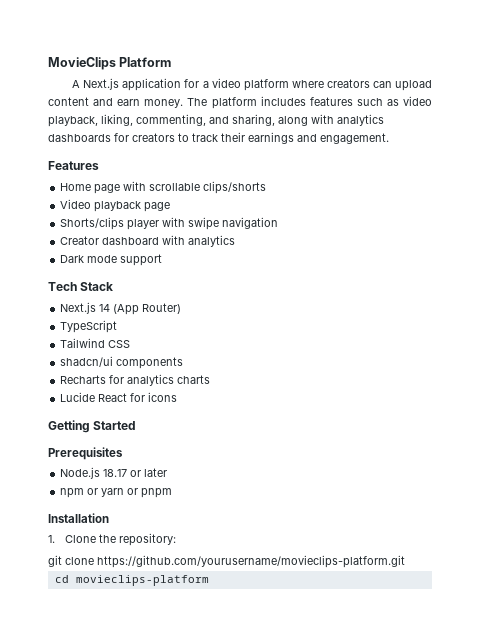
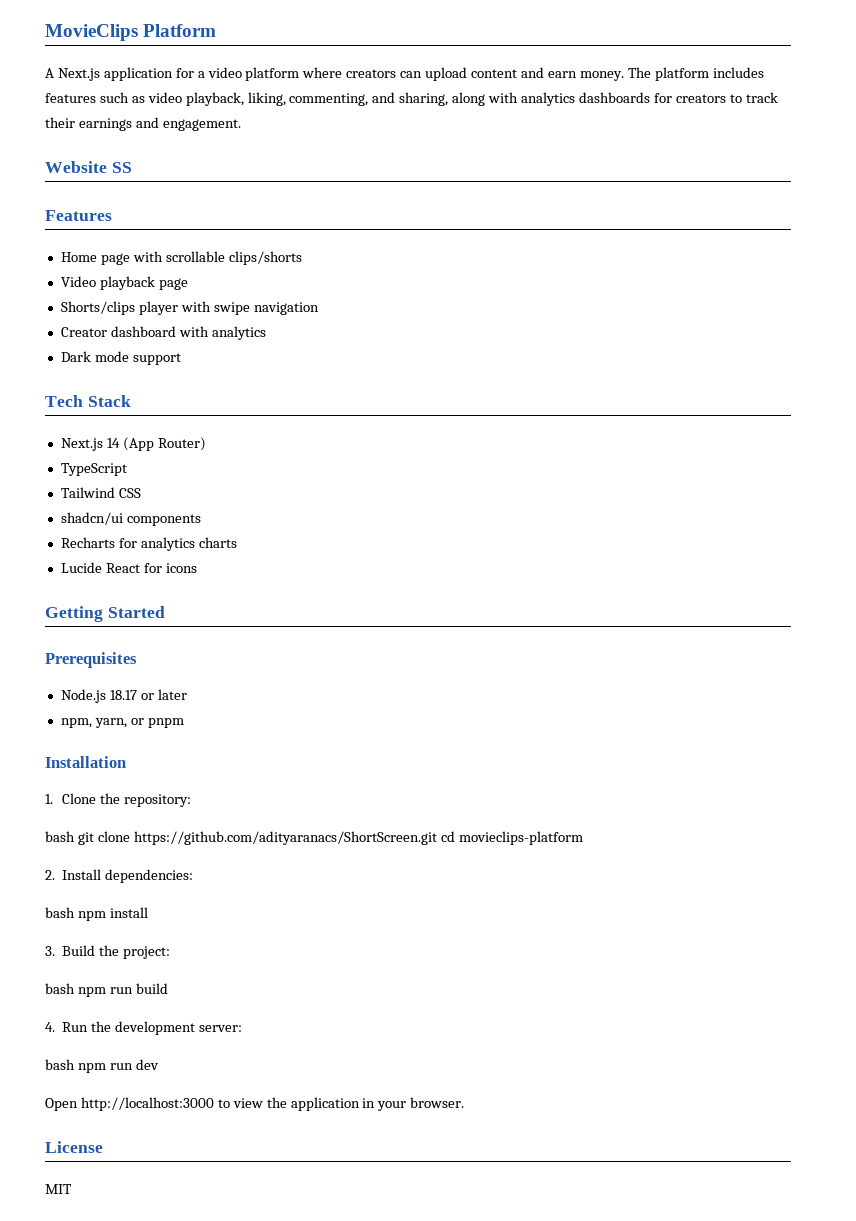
(389, 138) none -> [45,161,132,173] // Website SS
[60,488,125,498] npm or yarn -> [60,718,127,728] npm, yarn,
(176, 539) none -> [45,831,75,842] bash
[97,555,405,568] https://github.com/yourusername/movieclips-platform.git // -> [133,831,437,845] https://github.com/adityaranacs/ShortScreen.git
(209, 580) none -> [45,869,194,883] [45,907,148,921] [45,945,171,959] [45,983,168,997] [45,1021,243,1035] [45,1059,159,1073] [45,1097,465,1111] [45,1141,103,1153] [45,1184,72,1194] // 2. Install dependencies: // bash npm install // 3. Build the project: // bash npm run build // 4. Run the development server: // bash npm run dev // Open http://localhost:3000 to view the application in your browser. // License // MIT

